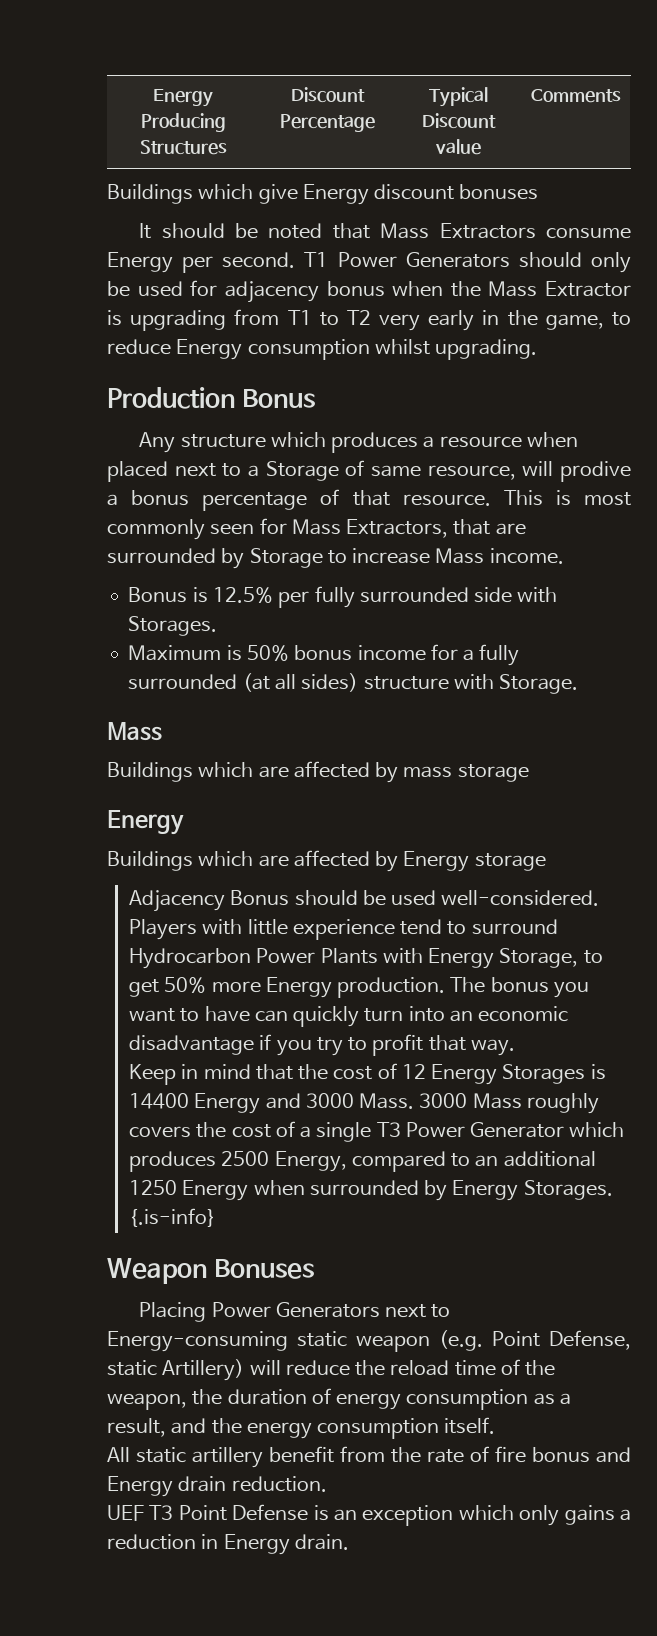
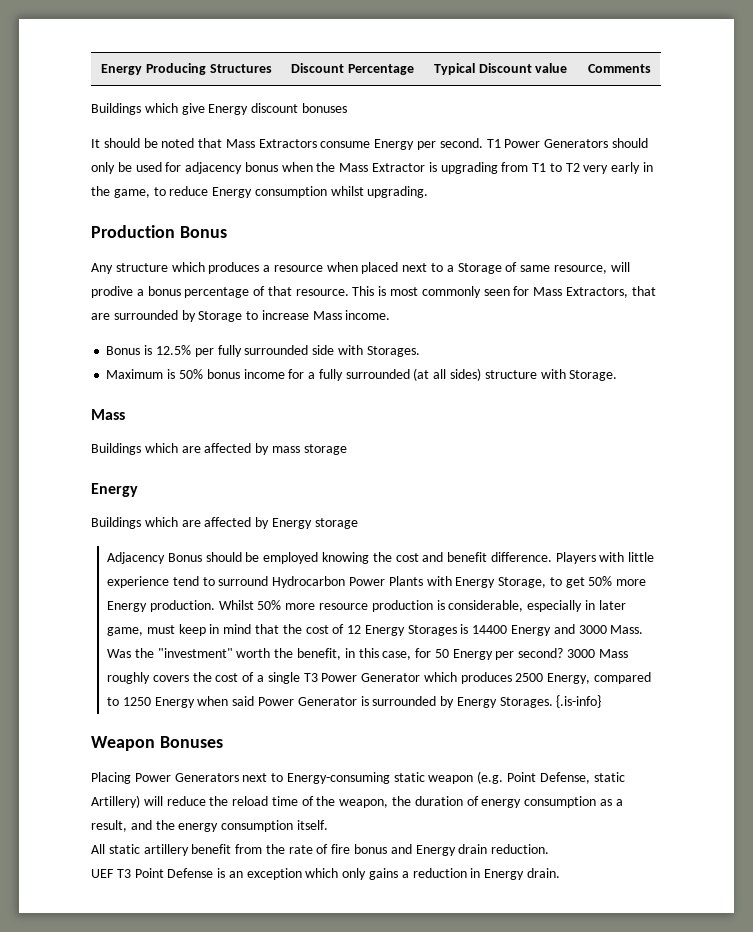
[391,890,600,906] used well-considered. -> [263,552,552,564] employed knowing the cost and benefit difference.
[450,977,589,998] [129,1006,569,1027] [129,1034,515,1056] [129,1064,177,1085] The bonus you want to have can quickly turn into an economic disadvantage if you try to profit that way. // Keep -> [218,600,626,612] [107,624,206,636] Whilst 50% more resource production is considerable, especially in later game, must keep
(415, 1101) none -> [107,648,564,660] Was the "investment" worth the benefit, in this case, for 50 Energy per second?
[475,1151,596,1167] an additional -> (120, 701) none
(305, 1188) none -> [232,696,369,706] said Power Generator is

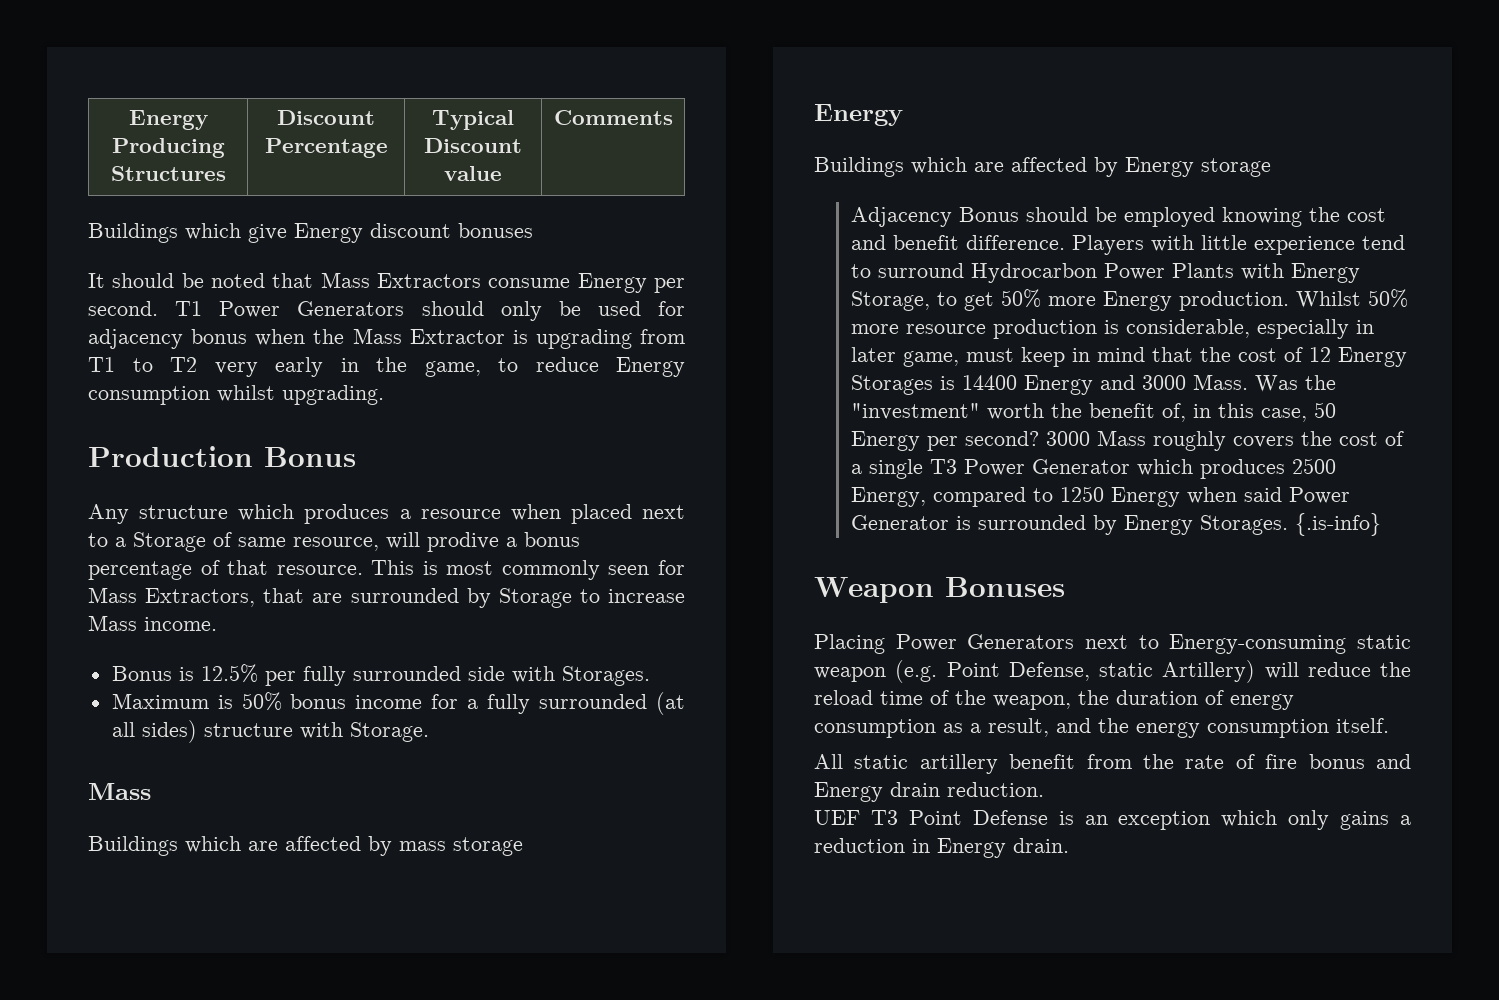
[296,648,341,660] benefit, -> [1089,403,1187,422] benefit of,
[415,648,432,658] for -> (1308, 415) none

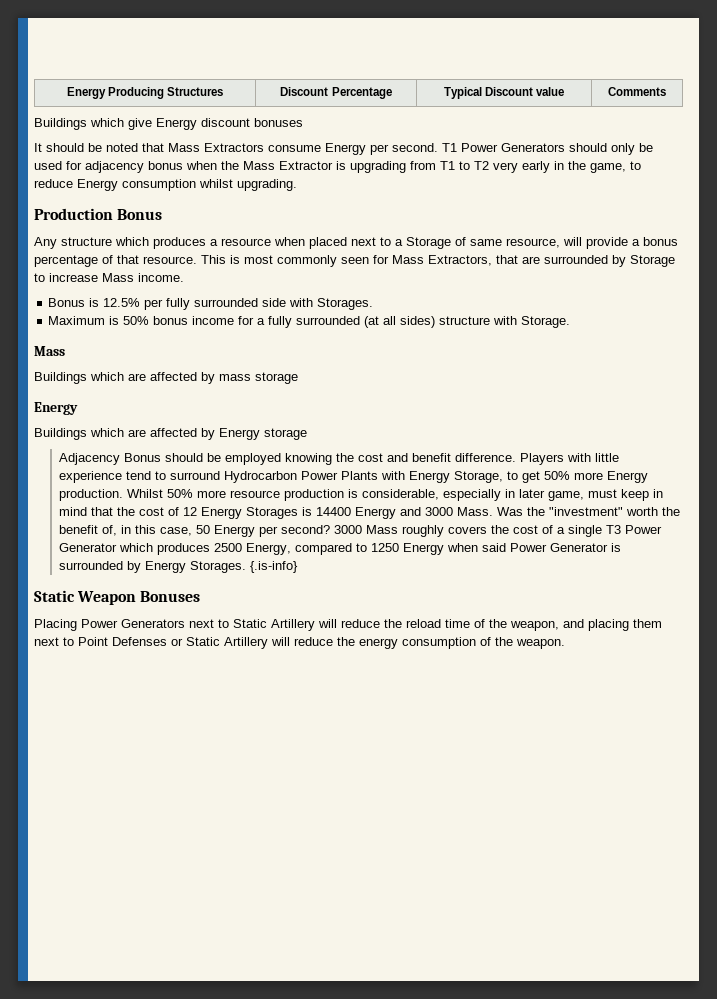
[427,532,499,552] prodive -> [586,237,628,249] provide
(1382, 524) none -> [34,590,75,602] Static
[1169,634,1411,654] [814,660,1256,683] Energy-consuming static weapon (e.g. Point Defense, static Artillery) -> [233,619,315,631] Static Artillery
[1078,690,1294,710] [814,718,1389,738] [814,754,1411,774] [814,782,1044,802] [814,810,1411,830] [814,838,1069,858] the duration of energy consumption as a result, and the energy consumption itself. // All static artillery benefit from the rate of fire bonus and Energy drain reduction. // UEF T3 Point Defense is an exception which only gains a reduction in Energy drain. -> [563,619,662,631] [34,637,565,649] and placing them next to Point Defenses or Static Artillery will reduce the energy consumption of the weapon.

